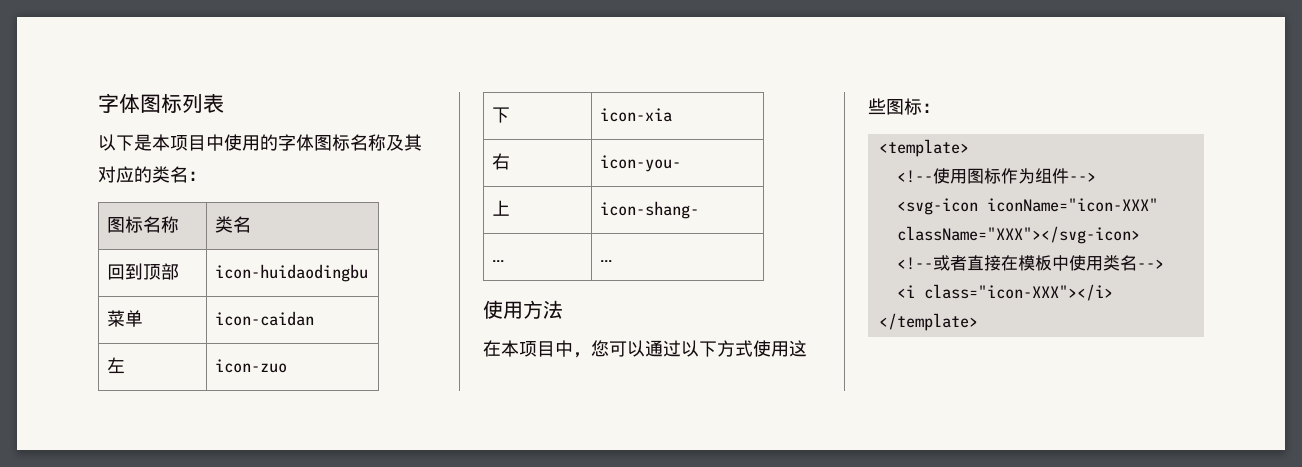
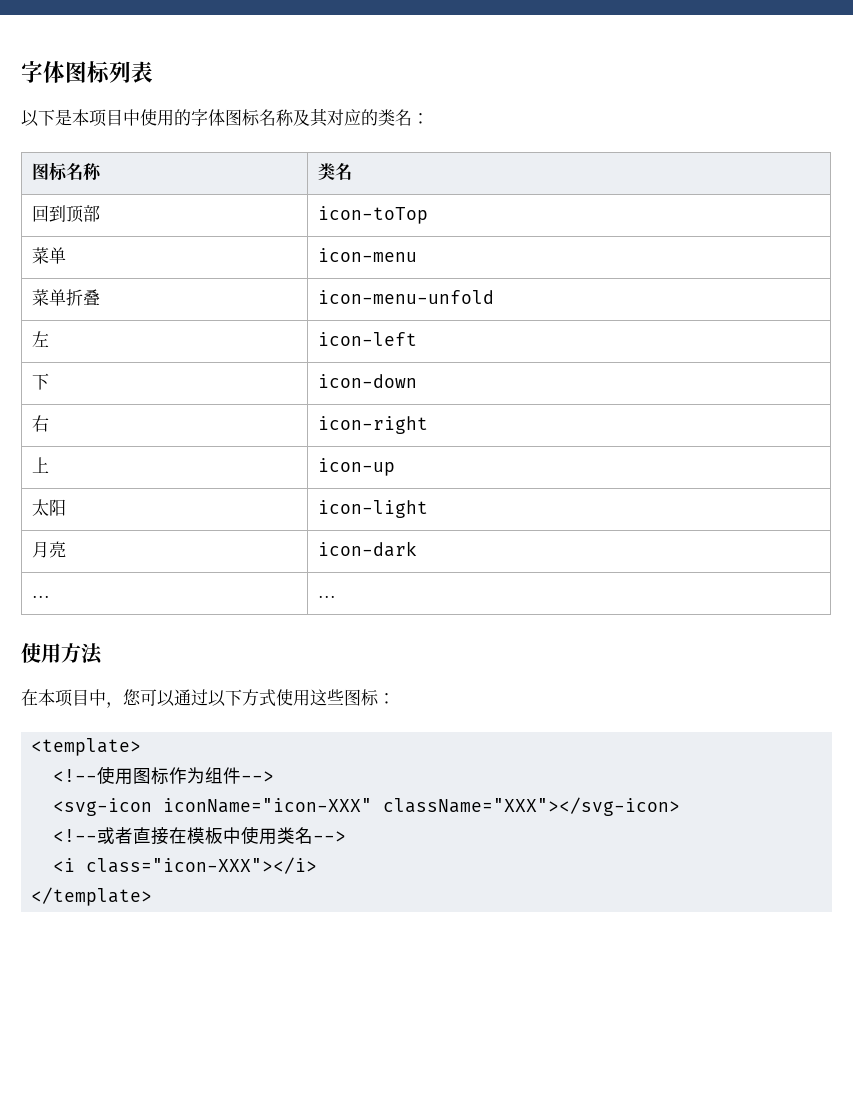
[214,264,368,282] icon-huidaodingbu -> [317,206,428,224] icon-toTop
[214,311,314,326] icon-caidan -> [317,248,417,262] [31,289,100,306] [317,290,494,304] icon-menu // 菜单折叠 | icon-menu-unfold
[214,359,287,373] icon-zuo -> [317,332,417,346] icon-left
[599,108,672,122] icon-xia -> [317,374,417,388] icon-down
[599,155,681,172] icon-you- -> [317,416,428,434] icon-right
[599,201,699,219] icon-shang- -> [317,458,395,476] [31,499,66,516] [317,500,428,518] [31,541,66,558] [317,541,417,557] icon-up // 太阳 | icon-light // 月亮 | icon-dark

